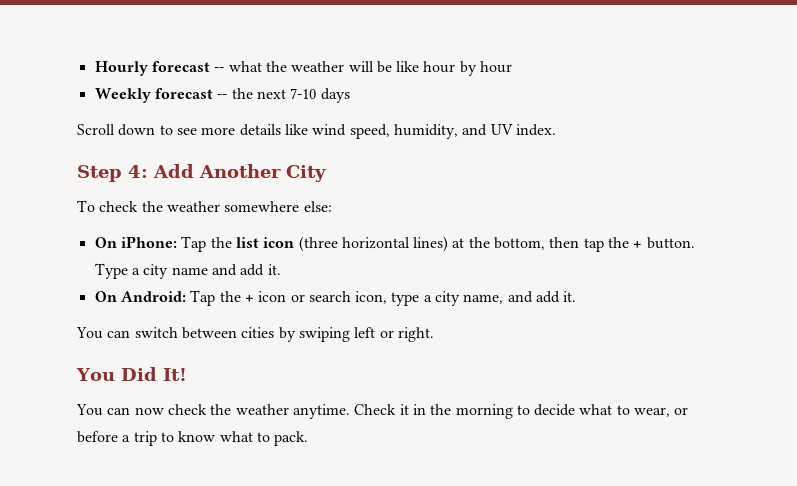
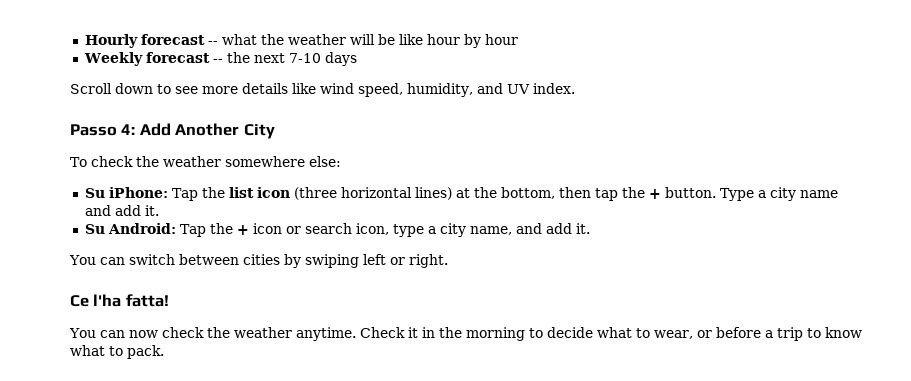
[77,165,122,182] Step -> [70,124,117,136] Passo
[94,237,117,248] On -> [84,188,105,198] Su
[94,291,117,302] On -> [84,224,105,234] Su
[76,367,187,381] You Did It! -> [70,294,169,307] Ce l'ha fatta!

